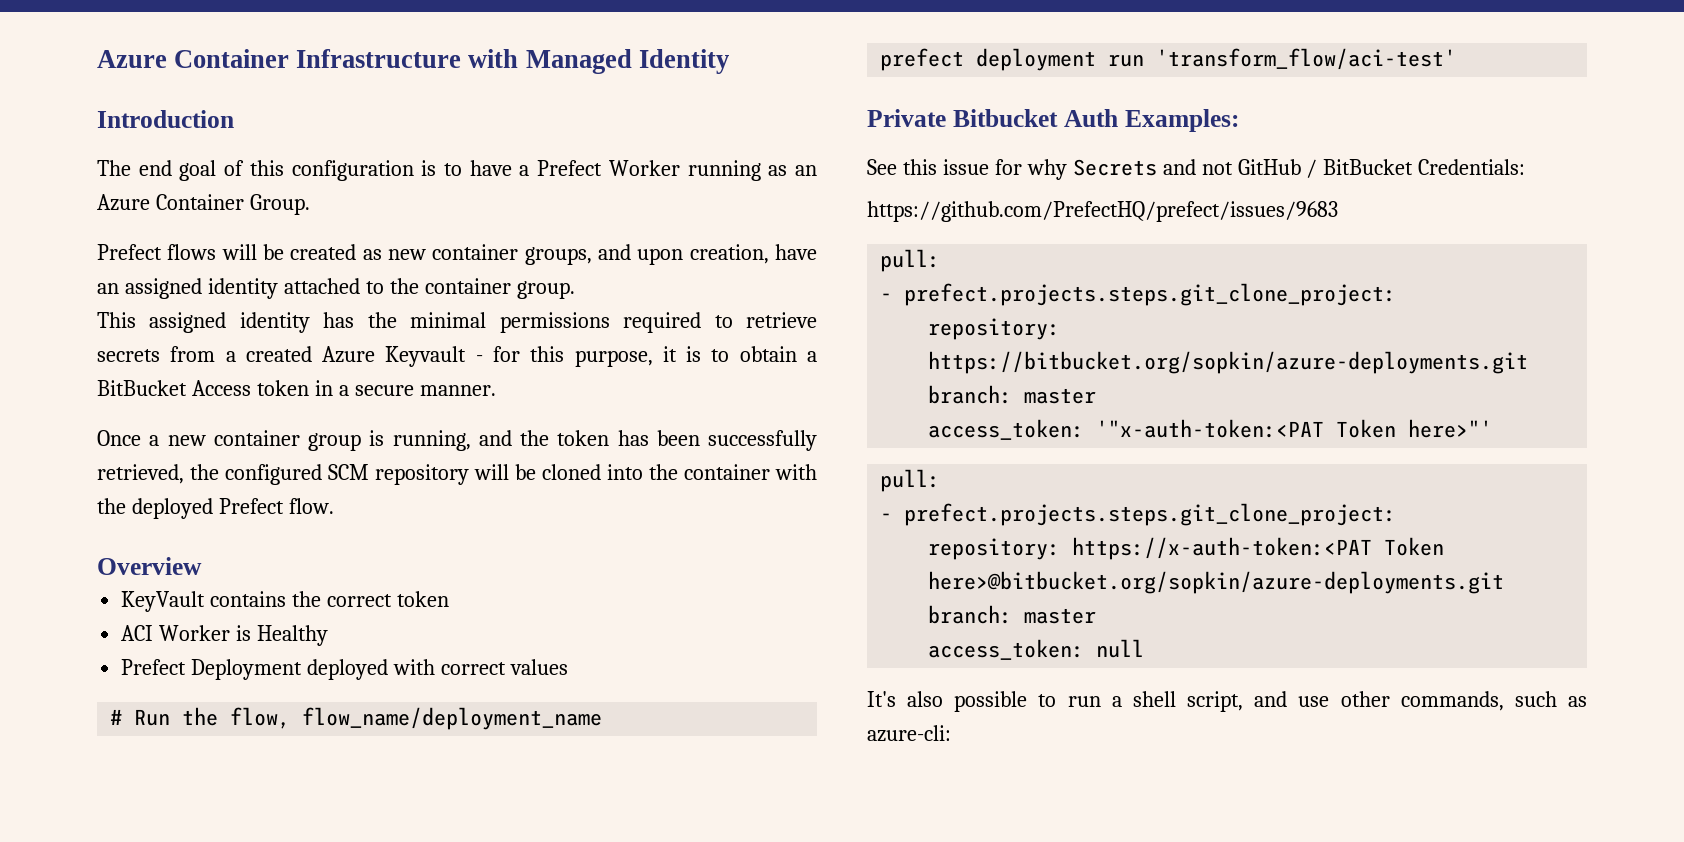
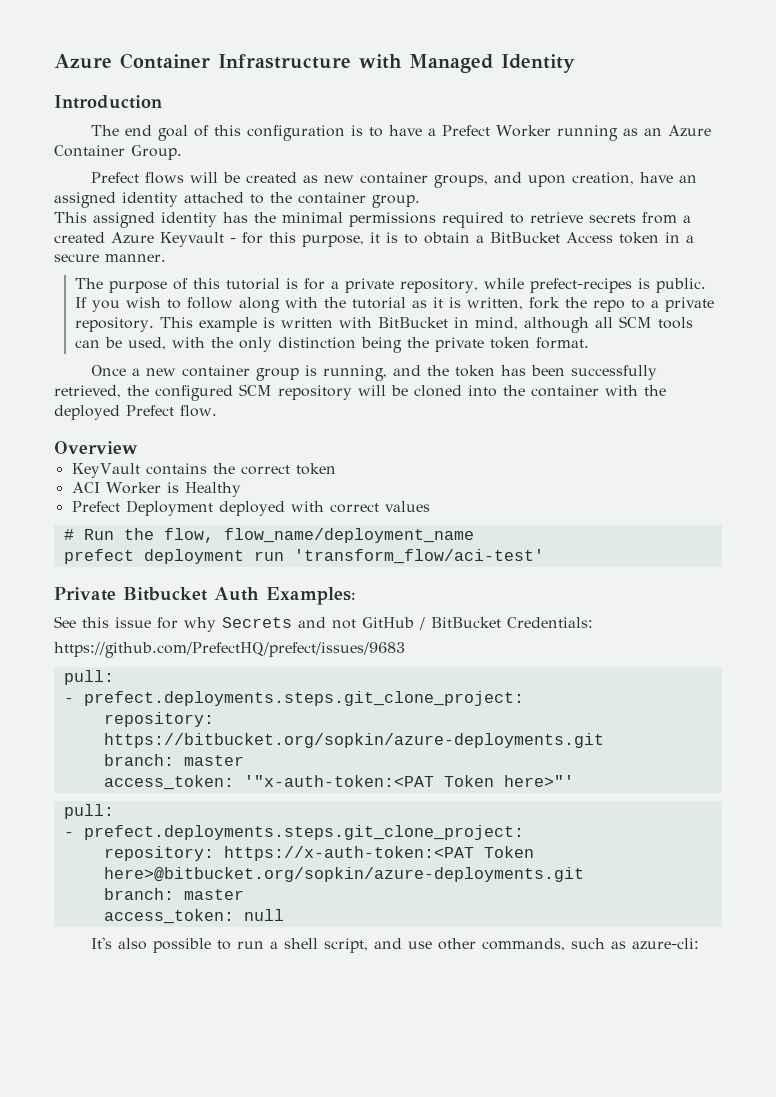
(496, 390) none -> [75,278,707,293] [75,297,715,313] [75,316,694,333] [75,337,590,353] // The purpose of this tutorial is for a private repository, while prefect-recipes is public. If you wish to follow along with the tutorial as it is written, fork the repo to a private repository. This example is written with BitBucket in mind, although all SCM tools can be used, with the only distinction being the private token format.
[904,283,1397,306] prefect.projects.steps.git_clone_project: -> [83,691,524,706] prefect.deployments.steps.git_clone_project:
[904,503,1397,526] prefect.projects.steps.git_clone_project: -> [83,825,524,840] prefect.deployments.steps.git_clone_project:

